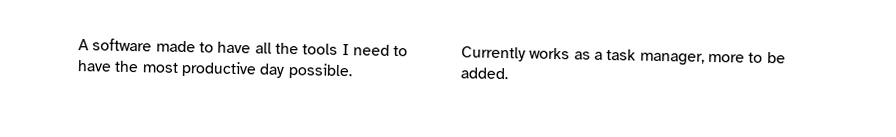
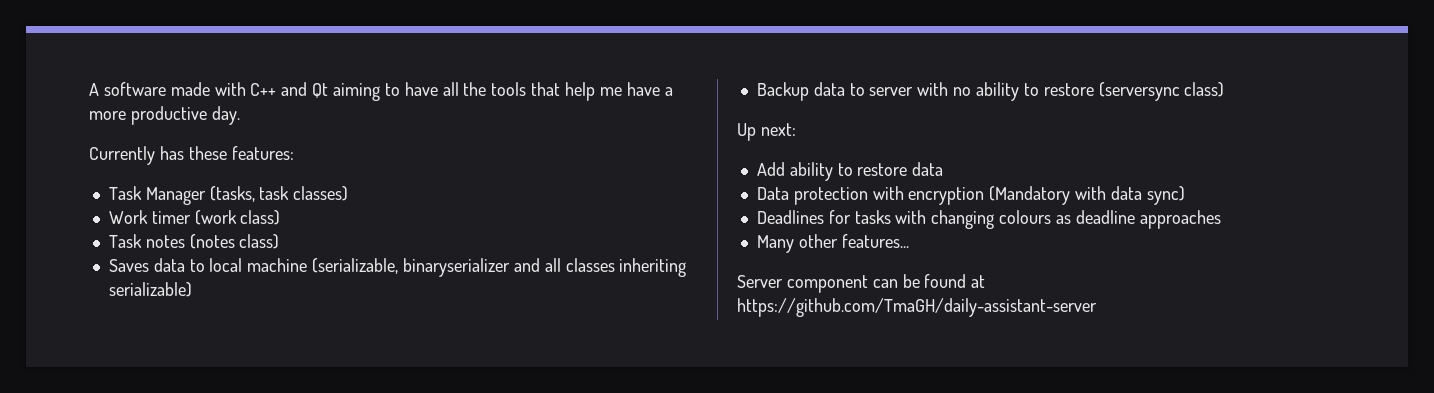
(196, 46) none -> [214,82,381,101] with C++ and Qt aiming
[341,43,409,57] [77,60,353,80] [461,46,786,66] [460,67,509,80] I need to have the most productive day possible. // Currently works as a task manager, more to be added. -> [531,82,673,101] [89,106,240,125] [89,146,294,165] [108,186,349,205] [108,210,281,225] [108,234,280,249] [108,258,687,277] [108,282,192,297] [756,82,1225,101] [737,123,796,141] [756,162,944,181] [756,186,1185,205] [756,210,1221,229] [756,234,909,253] [737,274,986,293] [737,298,1097,317] that help me have a more productive day. // Currently has these features: // Task Manager (tasks, task classes) // Work timer (work class) // Task notes (notes class) // Saves data to local machine (serializable, binaryserializer and all classes inheriting serializable) // Backup data to server with no ability to restore (serversync class) // Up next: // Add ability to restore data // Data protection with encryption (Mandatory with data sync) // Deadlines for tasks with changing colours as deadline approaches // Many other features... // Server component can be found at https://github.com/TmaGH/daily-assistant-server

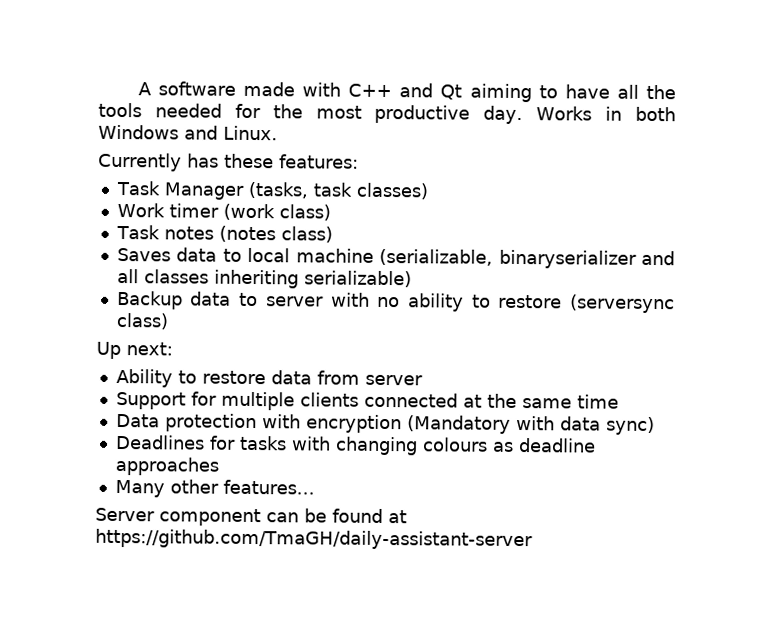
[531,82,673,101] [89,106,240,125] that help me have a more productive day. -> [154,103,676,125] [98,124,278,141] needed for the most productive day. Works in both Windows and Linux.
[756,162,833,181] Add ability -> [115,368,173,388] Ability
(944, 169) none -> [316,370,423,386] [115,391,619,411] from server // Support for multiple clients connected at the same time

